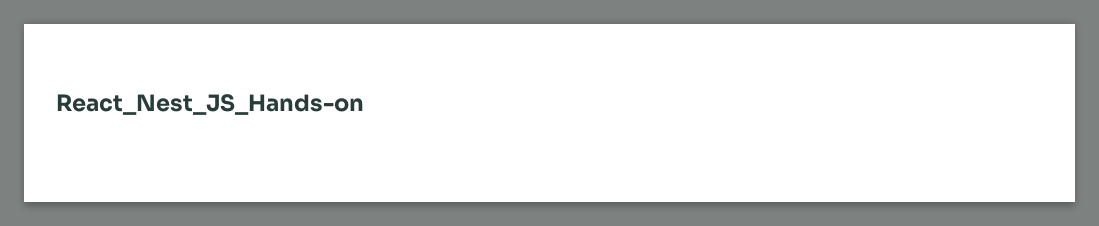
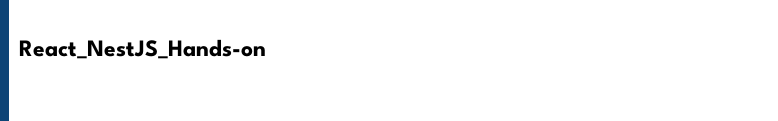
[56,94,364,115] React_Nest_JS_Hands-on -> [19,39,266,59] React_NestJS_Hands-on

